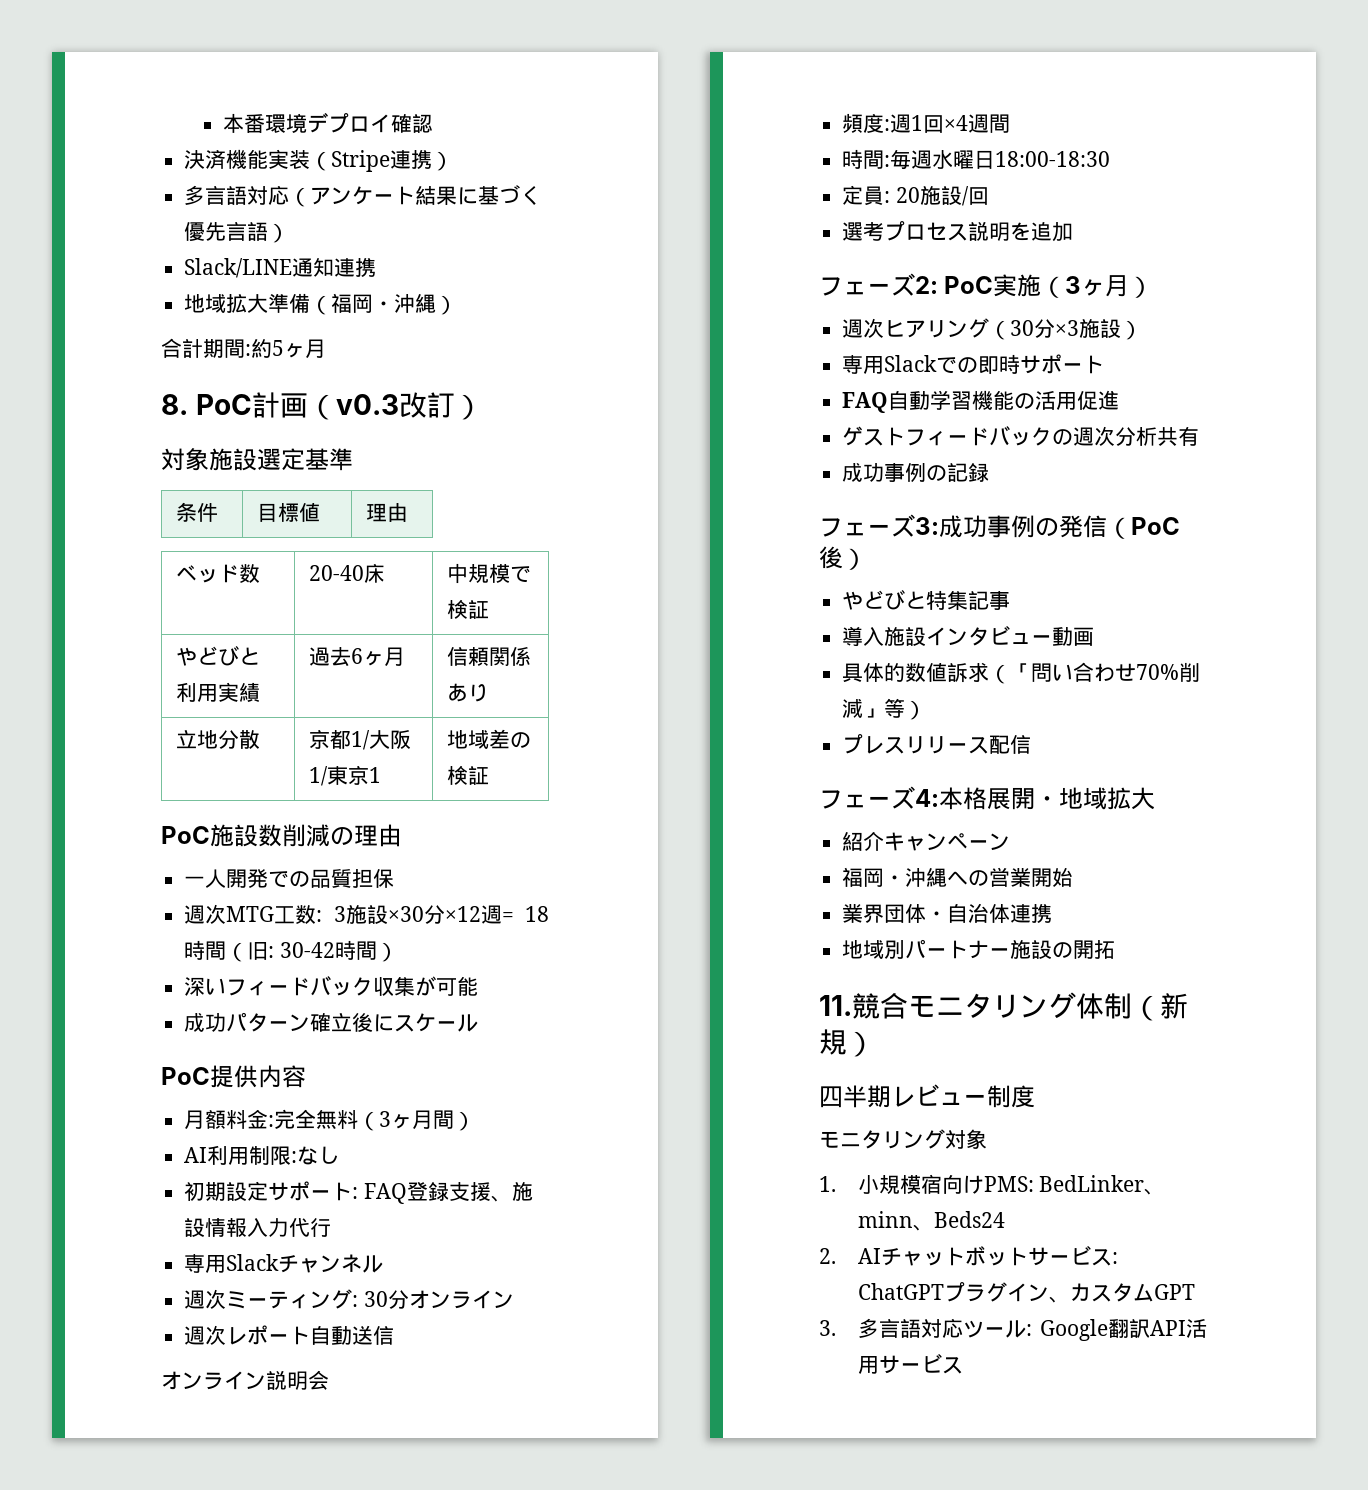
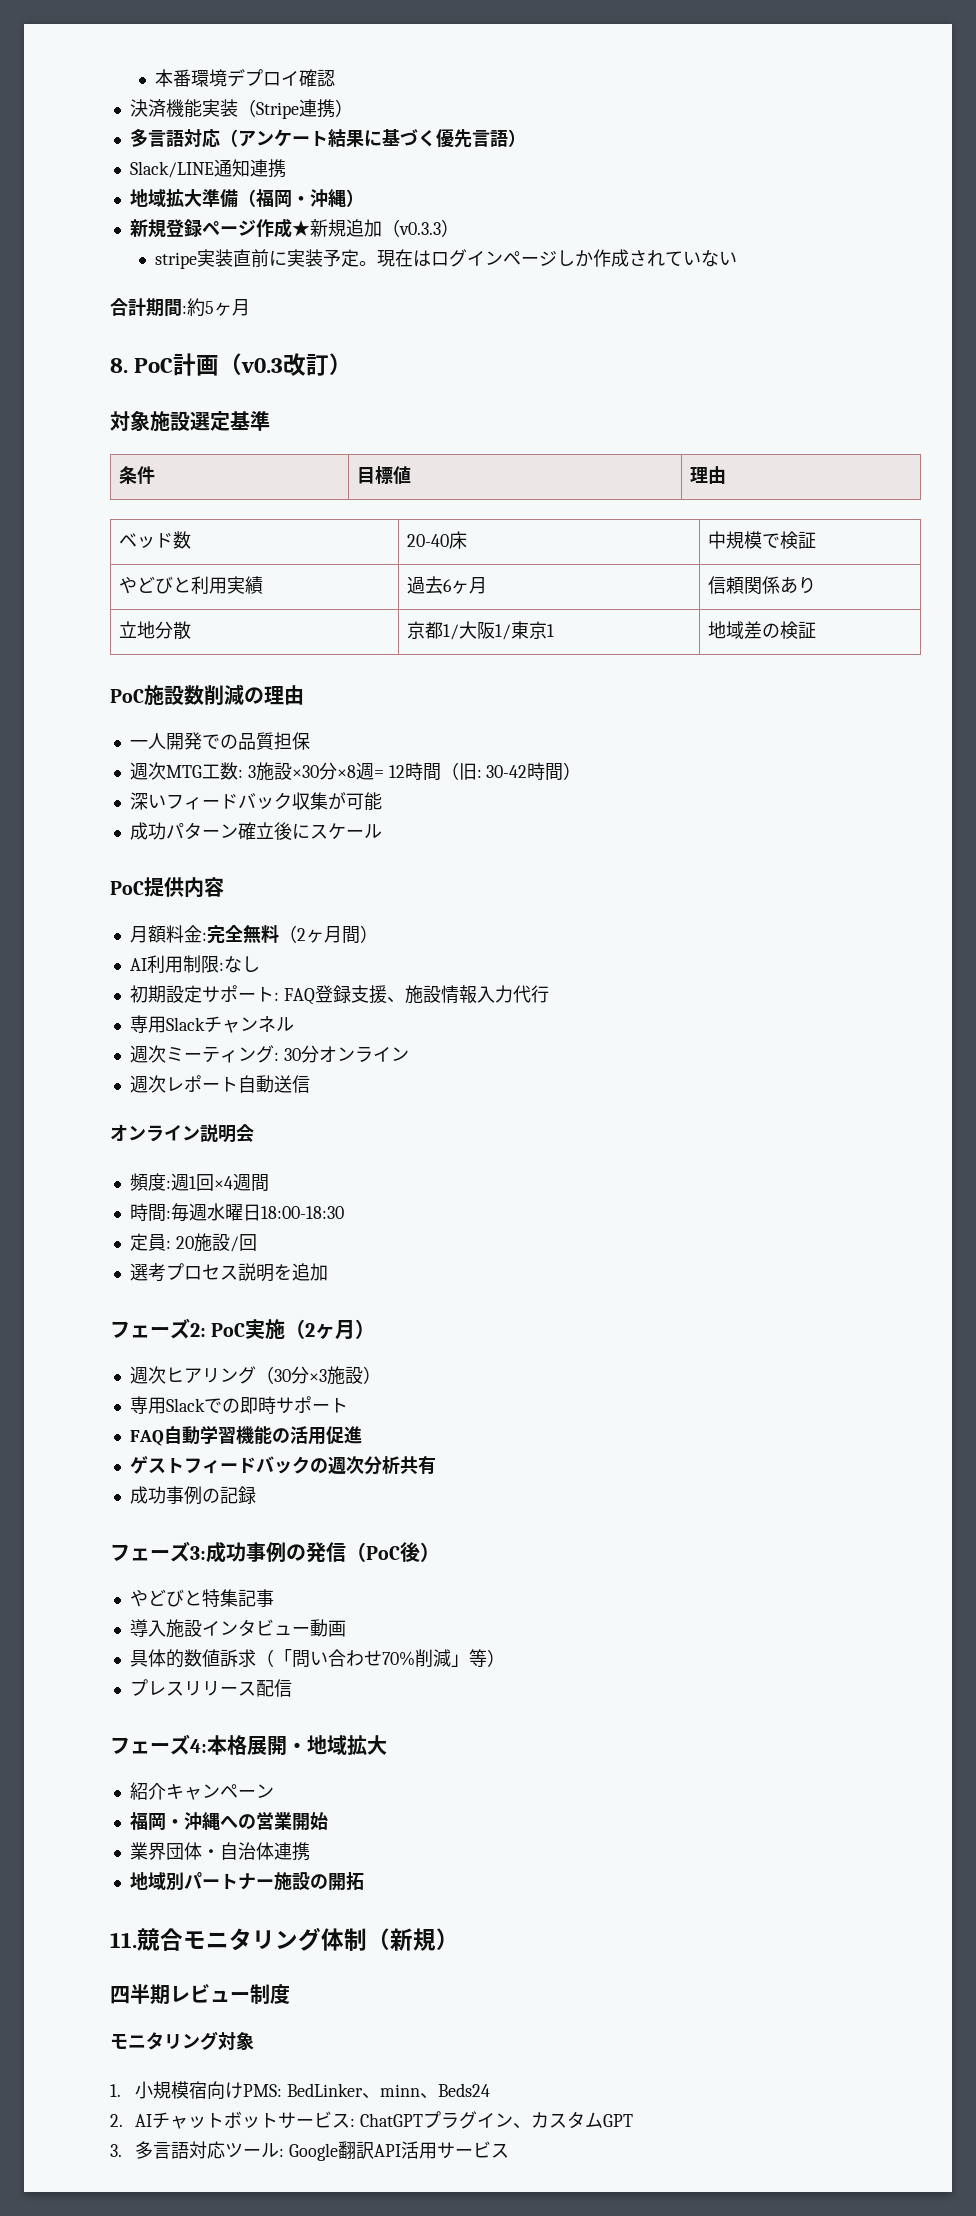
(458, 305) none -> [129,218,459,238] [154,249,737,269] // 新規登録ページ作成★新規追加（v0.3.3） // stripe実装直前に実装予定。現在はログインページしか作成されていない
[444,905,549,924] ×12週= 18 -> [336,762,405,780] ×8週= 12
[379,1111,392,1127] 3 -> [296,928,306,941] 2
[1065,276,1082,294] 3 -> [305,1323,316,1337] 2

